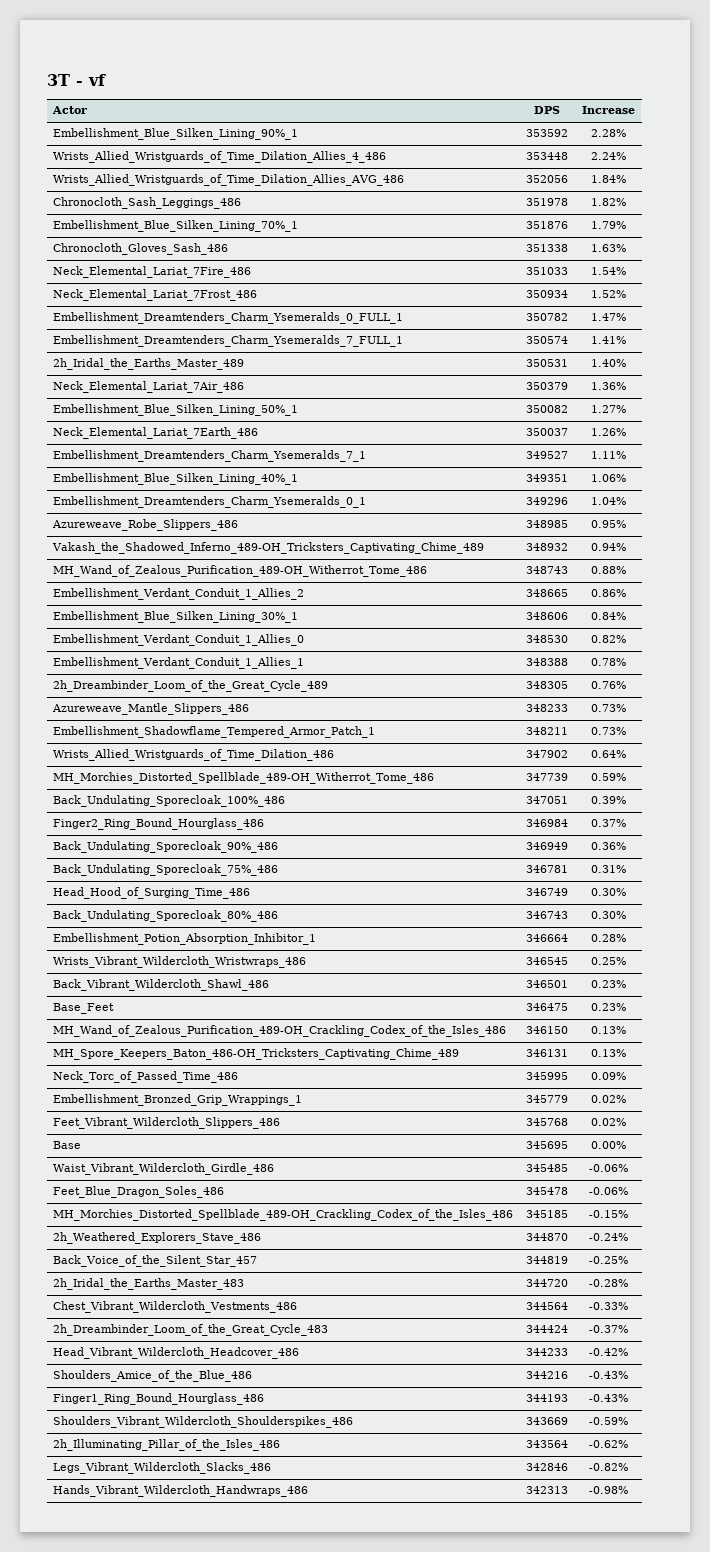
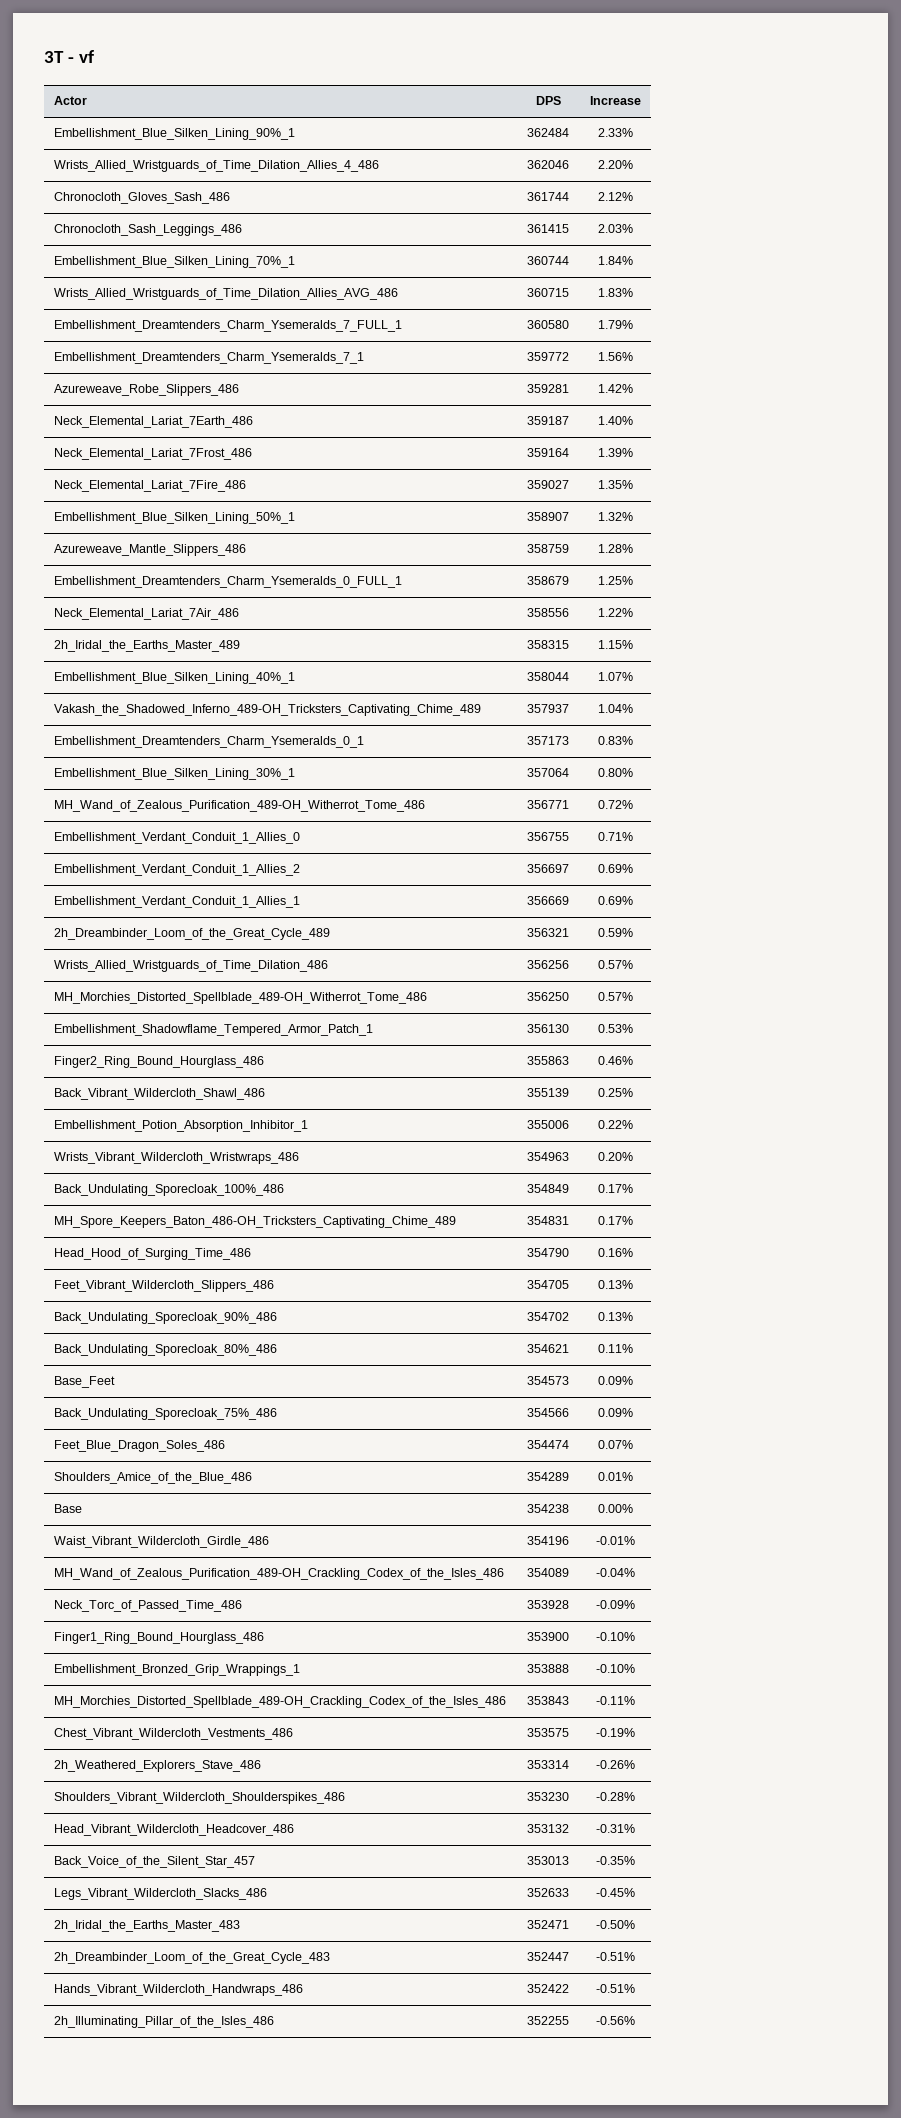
[526,129,568,137] [590,129,626,137] 353592 | 2.28% -> [527,128,569,137] [597,128,633,137] 362484 | 2.33%
[526,152,568,160] [590,152,626,160] [53,174,405,186] [526,175,568,183] [590,175,626,183] [53,197,242,209] [526,198,568,206] [590,198,626,206] [53,220,299,232] [526,221,568,229] [590,221,626,229] [53,243,229,255] [526,244,568,252] [590,244,626,252] [53,266,252,278] [526,267,568,275] [590,267,626,275] [53,289,258,301] [526,290,568,298] [590,290,626,298] [53,312,404,324] [526,313,568,321] [590,313,626,321] [53,335,404,347] [526,336,568,344] [590,336,626,344] [53,358,245,370] [526,359,568,367] [590,359,626,367] [53,381,245,393] [526,382,568,390] [590,382,626,390] [53,404,299,416] [526,405,568,413] [590,405,626,413] [53,427,259,439] [526,428,568,436] [590,428,626,436] [53,450,367,462] [526,451,568,459] [590,451,626,459] [53,473,299,485] [526,474,568,482] [590,474,626,482] [53,496,367,508] [526,497,568,505] [590,497,626,505] [52,519,239,531] [526,520,568,528] [590,520,626,528] [52,542,485,554] [526,543,568,551] [590,543,626,551] [53,565,428,577] [526,566,568,574] [590,566,626,574] [53,588,305,600] [526,589,568,597] [590,589,626,597] [53,611,299,623] [526,612,568,620] [590,612,626,620] [53,634,305,646] [526,635,568,643] [590,635,626,643] 353448 | 2.24% // Wrists_Allied_Wristguards_of_Time_Dilation_Allies_AVG_486 | 352056 | 1.84% // Chronocloth_Sash_Leggings_486 | 351978 | 1.82% // Embellishment_Blue_Silken_Lining_70%_1 | 351876 | 1.79% // Chronocloth_Gloves_Sash_486 | 351338 | 1.63% // Neck_Elemental_Lariat_7Fire_486 | 351033 | 1.54% // Neck_Elemental_Lariat_7Frost_486 | 350934 | 1.52% // Embellishment_Dreamtenders_Charm_Ysemeralds_0_FULL_1 | 350782 | 1.47% // Embellishment_Dreamtenders_Charm_Ysemeralds_7_FULL_1 | 350574 | 1.41% // 2h_Iridal_the_Earths_Master_489 | 350531 | 1.40% // Neck_Elemental_Lariat_7Air_486 | 350379 | 1.36% // Embellishment_Blue_Silken_Lining_50%_1 | 350082 | 1.27% // Neck_Elemental_Lariat_7Earth_486 | 350037 | 1.26% // Embellishment_Dreamtenders_Charm_Ysemeralds_7_1 | 349527 | 1.11% // Embellishment_Blue_Silken_Lining_40%_1 | 349351 | 1.06% // Embellishment_Dreamtenders_Charm_Ysemeralds_0_1 | 349296 | 1.04% // Azureweave_Robe_Slippers_486 | 348985 | 0.95% // Vakash_the_Shadowed_Inferno_489-OH_Tricksters_Captivating_Chime_489 | 348932 | 0.94% // MH_Wand_of_Zealous_Purification_489-OH_Witherrot_Tome_486 | 348743 | 0.88% // Embellishment_Verdant_Conduit_1_Allies_2 | 348665 | 0.86% // Embellishment_Blue_Silken_Lining_30%_1 | 348606 | 0.84% // Embellishment_Verdant_Conduit_1_Allies_0 | 348530 | 0.82% -> [527,160,569,169] [597,160,633,169] [53,192,230,204] [527,192,569,201] [597,192,633,201] [53,224,242,236] [527,224,569,233] [597,224,633,233] [53,256,295,268] [527,256,569,265] [597,256,633,265] [53,288,398,300] [527,288,569,297] [597,288,633,297] [53,320,402,332] [527,320,569,329] [597,320,633,329] [53,352,364,364] [527,352,569,361] [597,352,633,361] [53,384,239,396] [527,384,569,393] [597,384,633,393] [53,416,253,428] [527,416,569,425] [597,416,633,425] [53,448,252,460] [527,448,569,457] [597,448,633,457] [53,480,246,492] [527,480,569,489] [597,480,633,489] [53,512,295,524] [527,512,569,521] [597,512,633,521] [53,544,246,556] [527,544,569,553] [597,544,633,553] [53,576,402,588] [527,576,569,585] [597,576,633,585] [53,608,239,620] [527,608,569,617] [597,608,633,617] [53,640,240,652] [527,640,569,649] [597,640,633,649] [53,672,295,684] [527,672,569,681] [597,672,633,681] [53,704,481,716] [527,704,569,713] [597,704,633,713] [53,736,364,748] [527,736,569,745] [597,736,633,745] [53,768,295,780] [527,768,569,777] [597,768,633,777] [53,800,425,812] [527,800,569,809] [597,800,633,809] [53,832,300,844] [527,832,569,841] [597,832,633,841] [53,864,300,876] [527,864,569,873] [597,864,633,873] 362046 | 2.20% // Chronocloth_Gloves_Sash_486 | 361744 | 2.12% // Chronocloth_Sash_Leggings_486 | 361415 | 2.03% // Embellishment_Blue_Silken_Lining_70%_1 | 360744 | 1.84% // Wrists_Allied_Wristguards_of_Time_Dilation_Allies_AVG_486 | 360715 | 1.83% // Embellishment_Dreamtenders_Charm_Ysemeralds_7_FULL_1 | 360580 | 1.79% // Embellishment_Dreamtenders_Charm_Ysemeralds_7_1 | 359772 | 1.56% // Azureweave_Robe_Slippers_486 | 359281 | 1.42% // Neck_Elemental_Lariat_7Earth_486 | 359187 | 1.40% // Neck_Elemental_Lariat_7Frost_486 | 359164 | 1.39% // Neck_Elemental_Lariat_7Fire_486 | 359027 | 1.35% // Embellishment_Blue_Silken_Lining_50%_1 | 358907 | 1.32% // Azureweave_Mantle_Slippers_486 | 358759 | 1.28% // Embellishment_Dreamtenders_Charm_Ysemeralds_0_FULL_1 | 358679 | 1.25% // Neck_Elemental_Lariat_7Air_486 | 358556 | 1.22% // 2h_Iridal_the_Earths_Master_489 | 358315 | 1.15% // Embellishment_Blue_Silken_Lining_40%_1 | 358044 | 1.07% // Vakash_the_Shadowed_Inferno_489-OH_Tricksters_Captivating_Chime_489 | 357937 | 1.04% // Embellishment_Dreamtenders_Charm_Ysemeralds_0_1 | 357173 | 0.83% // Embellishment_Blue_Silken_Lining_30%_1 | 357064 | 0.80% // MH_Wand_of_Zealous_Purification_489-OH_Witherrot_Tome_486 | 356771 | 0.72% // Embellishment_Verdant_Conduit_1_Allies_0 | 356755 | 0.71% // Embellishment_Verdant_Conduit_1_Allies_2 | 356697 | 0.69%
[526,658,568,666] [590,658,626,666] 348388 | 0.78% -> [527,896,569,905] [597,896,633,905] 356669 | 0.69%
[526,681,568,689] [590,681,626,689] [52,703,250,715] [526,704,568,712] [590,704,626,712] [53,726,376,738] [526,727,568,735] [590,727,626,735] [53,749,335,761] [526,750,568,758] [590,750,626,758] [53,772,435,784] [526,773,568,781] [590,773,626,781] [53,795,286,807] [526,796,568,804] [590,796,626,804] [53,818,265,830] [526,819,568,827] [590,819,626,827] [53,841,279,853] [526,842,568,850] [590,842,626,850] [53,864,279,876] [526,865,568,873] [590,865,626,873] [53,887,251,899] [526,888,568,896] [590,888,626,896] [53,910,279,922] [526,911,568,919] [590,911,626,919] [53,933,317,945] [526,934,568,942] [590,934,626,942] [53,956,307,968] [526,957,568,965] [590,957,626,965] [53,979,270,991] [526,980,568,988] [590,980,626,988] [53,1003,115,1014] [526,1003,568,1011] [590,1003,626,1011] [53,1025,507,1037] [526,1026,568,1034] [590,1026,626,1034] [53,1048,460,1060] [526,1049,568,1057] [590,1049,626,1057] [53,1071,239,1083] [526,1072,568,1080] [590,1072,626,1080] [53,1094,303,1106] [526,1095,568,1103] [590,1095,626,1103] [53,1117,281,1129] [526,1118,568,1126] [590,1118,626,1126] 348305 | 0.76% // Azureweave_Mantle_Slippers_486 | 348233 | 0.73% // Embellishment_Shadowflame_Tempered_Armor_Patch_1 | 348211 | 0.73% // Wrists_Allied_Wristguards_of_Time_Dilation_486 | 347902 | 0.64% // MH_Morchies_Distorted_Spellblade_489-OH_Witherrot_Tome_486 | 347739 | 0.59% // Back_Undulating_Sporecloak_100%_486 | 347051 | 0.39% // Finger2_Ring_Bound_Hourglass_486 | 346984 | 0.37% // Back_Undulating_Sporecloak_90%_486 | 346949 | 0.36% // Back_Undulating_Sporecloak_75%_486 | 346781 | 0.31% // Head_Hood_of_Surging_Time_486 | 346749 | 0.30% // Back_Undulating_Sporecloak_80%_486 | 346743 | 0.30% // Embellishment_Potion_Absorption_Inhibitor_1 | 346664 | 0.28% // Wrists_Vibrant_Wildercloth_Wristwraps_486 | 346545 | 0.25% // Back_Vibrant_Wildercloth_Shawl_486 | 346501 | 0.23% // Base_Feet | 346475 | 0.23% // MH_Wand_of_Zealous_Purification_489-OH_Crackling_Codex_of_the_Isles_486 | 346150 | 0.13% // MH_Spore_Keepers_Baton_486-OH_Tricksters_Captivating_Chime_489 | 346131 | 0.13% // Neck_Torc_of_Passed_Time_486 | 345995 | 0.09% // Embellishment_Bronzed_Grip_Wrappings_1 | 345779 | 0.02% // Feet_Vibrant_Wildercloth_Slippers_486 | 345768 | 0.02% -> [527,928,569,937] [597,928,633,937] [53,960,328,972] [527,960,569,969] [597,960,633,969] [53,992,427,1004] [527,992,569,1001] [597,992,633,1001] [53,1024,373,1036] [527,1024,569,1033] [597,1024,633,1033] [53,1056,264,1068] [527,1056,569,1065] [597,1056,633,1065] [53,1088,265,1100] [527,1088,569,1097] [597,1088,633,1097] [53,1120,308,1132] [527,1120,569,1129] [597,1120,633,1129] [53,1152,299,1164] [527,1152,569,1161] [597,1152,633,1161] [53,1184,284,1196] [527,1184,569,1193] [597,1184,633,1193] [53,1216,456,1228] [527,1216,569,1225] [597,1216,633,1225] [53,1248,251,1260] [527,1248,569,1257] [597,1248,633,1257] [53,1280,274,1292] [527,1280,569,1289] [597,1280,633,1289] [53,1312,277,1324] [527,1312,569,1321] [597,1312,633,1321] [53,1344,277,1356] [527,1344,569,1353] [597,1344,633,1353] [53,1376,115,1388] [527,1376,569,1385] [597,1376,633,1385] [53,1408,277,1420] [527,1408,569,1417] [597,1408,633,1417] [53,1440,225,1452] [527,1440,569,1449] [597,1440,633,1449] [53,1472,252,1484] [527,1472,569,1481] [597,1472,633,1481] 356321 | 0.59% // Wrists_Allied_Wristguards_of_Time_Dilation_486 | 356256 | 0.57% // MH_Morchies_Distorted_Spellblade_489-OH_Witherrot_Tome_486 | 356250 | 0.57% // Embellishment_Shadowflame_Tempered_Armor_Patch_1 | 356130 | 0.53% // Finger2_Ring_Bound_Hourglass_486 | 355863 | 0.46% // Back_Vibrant_Wildercloth_Shawl_486 | 355139 | 0.25% // Embellishment_Potion_Absorption_Inhibitor_1 | 355006 | 0.22% // Wrists_Vibrant_Wildercloth_Wristwraps_486 | 354963 | 0.20% // Back_Undulating_Sporecloak_100%_486 | 354849 | 0.17% // MH_Spore_Keepers_Baton_486-OH_Tricksters_Captivating_Chime_489 | 354831 | 0.17% // Head_Hood_of_Surging_Time_486 | 354790 | 0.16% // Feet_Vibrant_Wildercloth_Slippers_486 | 354705 | 0.13% // Back_Undulating_Sporecloak_90%_486 | 354702 | 0.13% // Back_Undulating_Sporecloak_80%_486 | 354621 | 0.11% // Base_Feet | 354573 | 0.09% // Back_Undulating_Sporecloak_75%_486 | 354566 | 0.09% // Feet_Blue_Dragon_Soles_486 | 354474 | 0.07% // Shoulders_Amice_of_the_Blue_486 | 354289 | 0.01%
[526,1141,568,1149] 345695 -> [527,1504,569,1513] 354238
[526,1164,568,1172] [588,1164,628,1172] [53,1186,225,1198] [526,1187,568,1195] [588,1187,628,1195] [53,1209,514,1221] [526,1210,568,1218] [588,1210,628,1218] [53,1232,262,1244] [526,1233,568,1241] [588,1233,628,1241] [53,1255,258,1267] [526,1256,568,1264] [588,1256,628,1264] [53,1278,245,1290] [526,1279,568,1287] [588,1279,628,1287] [53,1301,298,1313] [526,1302,568,1310] [588,1302,628,1310] [53,1324,329,1336] [526,1325,568,1333] [588,1325,628,1333] [53,1347,300,1359] [526,1348,568,1356] [588,1348,628,1356] [53,1370,253,1382] [526,1371,568,1379] [588,1371,628,1379] [53,1393,265,1405] [526,1394,568,1402] [588,1394,628,1402] [53,1416,354,1428] [526,1417,568,1425] [588,1417,628,1425] [53,1439,281,1451] [526,1440,568,1448] [588,1440,628,1448] [53,1462,272,1474] [526,1463,568,1471] [588,1463,628,1471] [53,1485,309,1497] [526,1486,568,1494] [588,1486,628,1494] 345485 | -0.06% // Feet_Blue_Dragon_Soles_486 | 345478 | -0.06% // MH_Morchies_Distorted_Spellblade_489-OH_Crackling_Codex_of_the_Isles_486 | 345185 | -0.15% // 2h_Weathered_Explorers_Stave_486 | 344870 | -0.24% // Back_Voice_of_the_Silent_Star_457 | 344819 | -0.25% // 2h_Iridal_the_Earths_Master_483 | 344720 | -0.28% // Chest_Vibrant_Wildercloth_Vestments_486 | 344564 | -0.33% // 2h_Dreambinder_Loom_of_the_Great_Cycle_483 | 344424 | -0.37% // Head_Vibrant_Wildercloth_Headcover_486 | 344233 | -0.42% // Shoulders_Amice_of_the_Blue_486 | 344216 | -0.43% // Finger1_Ring_Bound_Hourglass_486 | 344193 | -0.43% // Shoulders_Vibrant_Wildercloth_Shoulderspikes_486 | 343669 | -0.59% // 2h_Illuminating_Pillar_of_the_Isles_486 | 343564 | -0.62% // Legs_Vibrant_Wildercloth_Slacks_486 | 342846 | -0.82% // Hands_Vibrant_Wildercloth_Handwraps_486 | 342313 | -0.98% -> [527,1536,569,1545] [595,1536,635,1545] [53,1568,504,1580] [527,1568,569,1577] [595,1568,635,1577] [53,1600,242,1612] [527,1600,569,1609] [595,1600,635,1609] [53,1632,264,1644] [527,1632,569,1641] [595,1632,635,1641] [53,1664,300,1676] [527,1664,569,1673] [595,1664,635,1673] [53,1696,506,1708] [527,1696,569,1705] [595,1696,635,1705] [53,1728,293,1740] [527,1728,569,1737] [595,1728,635,1737] [53,1760,261,1772] [527,1760,569,1769] [595,1760,635,1769] [53,1792,345,1804] [527,1792,569,1801] [595,1792,635,1801] [53,1824,294,1836] [527,1824,569,1833] [595,1824,635,1833] [53,1856,255,1868] [527,1856,569,1865] [595,1856,635,1865] [53,1888,267,1900] [527,1888,569,1897] [595,1888,635,1897] [53,1920,240,1932] [527,1920,569,1929] [595,1920,635,1929] [53,1952,330,1964] [527,1952,569,1961] [595,1952,635,1961] [53,1984,303,1996] [527,1984,569,1993] [595,1984,635,1993] [53,2016,274,2028] [527,2016,569,2025] [595,2016,635,2025] 354196 | -0.01% // MH_Wand_of_Zealous_Purification_489-OH_Crackling_Codex_of_the_Isles_486 | 354089 | -0.04% // Neck_Torc_of_Passed_Time_486 | 353928 | -0.09% // Finger1_Ring_Bound_Hourglass_486 | 353900 | -0.10% // Embellishment_Bronzed_Grip_Wrappings_1 | 353888 | -0.10% // MH_Morchies_Distorted_Spellblade_489-OH_Crackling_Codex_of_the_Isles_486 | 353843 | -0.11% // Chest_Vibrant_Wildercloth_Vestments_486 | 353575 | -0.19% // 2h_Weathered_Explorers_Stave_486 | 353314 | -0.26% // Shoulders_Vibrant_Wildercloth_Shoulderspikes_486 | 353230 | -0.28% // Head_Vibrant_Wildercloth_Headcover_486 | 353132 | -0.31% // Back_Voice_of_the_Silent_Star_457 | 353013 | -0.35% // Legs_Vibrant_Wildercloth_Slacks_486 | 352633 | -0.45% // 2h_Iridal_the_Earths_Master_483 | 352471 | -0.50% // 2h_Dreambinder_Loom_of_the_Great_Cycle_483 | 352447 | -0.51% // Hands_Vibrant_Wildercloth_Handwraps_486 | 352422 | -0.51% // 2h_Illuminating_Pillar_of_the_Isles_486 | 352255 | -0.56%

